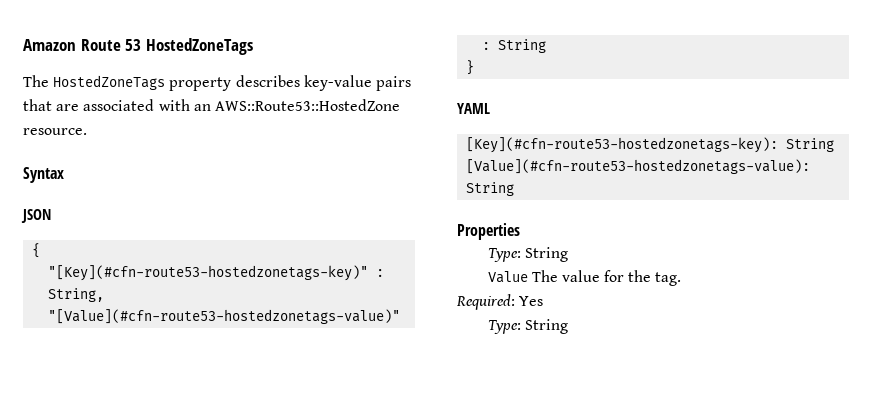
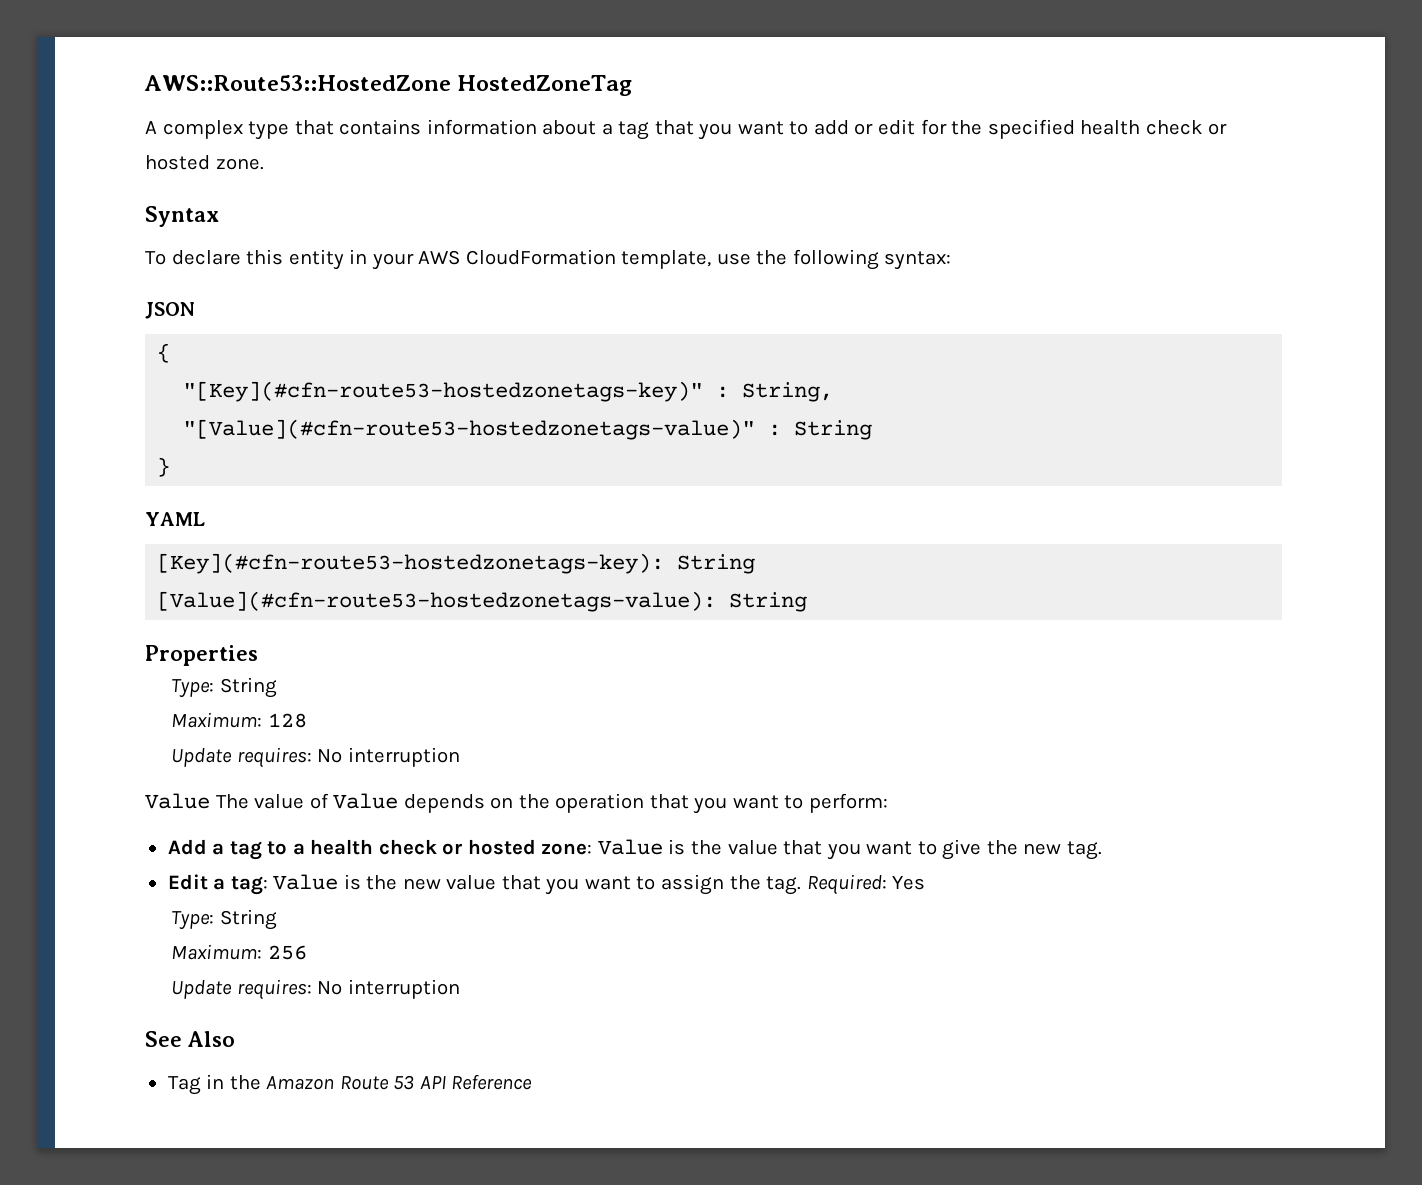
[23,38,253,55] [23,75,411,91] [23,99,400,111] [23,128,87,135] [23,167,64,183] Amazon Route 53 HostedZoneTags // The HostedZoneTags property describes key-value pairs that are associated with an AWS::Route53::HostedZone resource. // Syntax -> [144,75,633,96] [145,119,1228,140] [145,155,264,170] [145,206,219,227] [145,249,952,270] AWS::Route53::HostedZone HostedZoneTag // A complex type that contains information about a tag that you want to add or edit for the specified health check or hosted zone. // Syntax // To declare this entity in your AWS CloudFormation template, use the following syntax:
[487,270,625,283] Value The value for -> [171,712,307,728] [171,747,460,768] [145,793,888,814] [167,839,1102,860] [167,874,724,895] Maximum: 128 // Update requires: No interruption // Value The value of Value depends on the operation that you want to perform: // Add a tag to a health check or hosted zone: Value is the value that you want to give the new tag. // Edit a tag: Value is the new value that you want to assign
(682, 279) // -> (802, 885) none
(568, 326) none -> [171,944,307,960] [171,979,460,1000] [145,1031,235,1047] [167,1074,533,1095] // Maximum: 256 // Update requires: No interruption // See Also // Tag in the Amazon Route 53 API Reference

